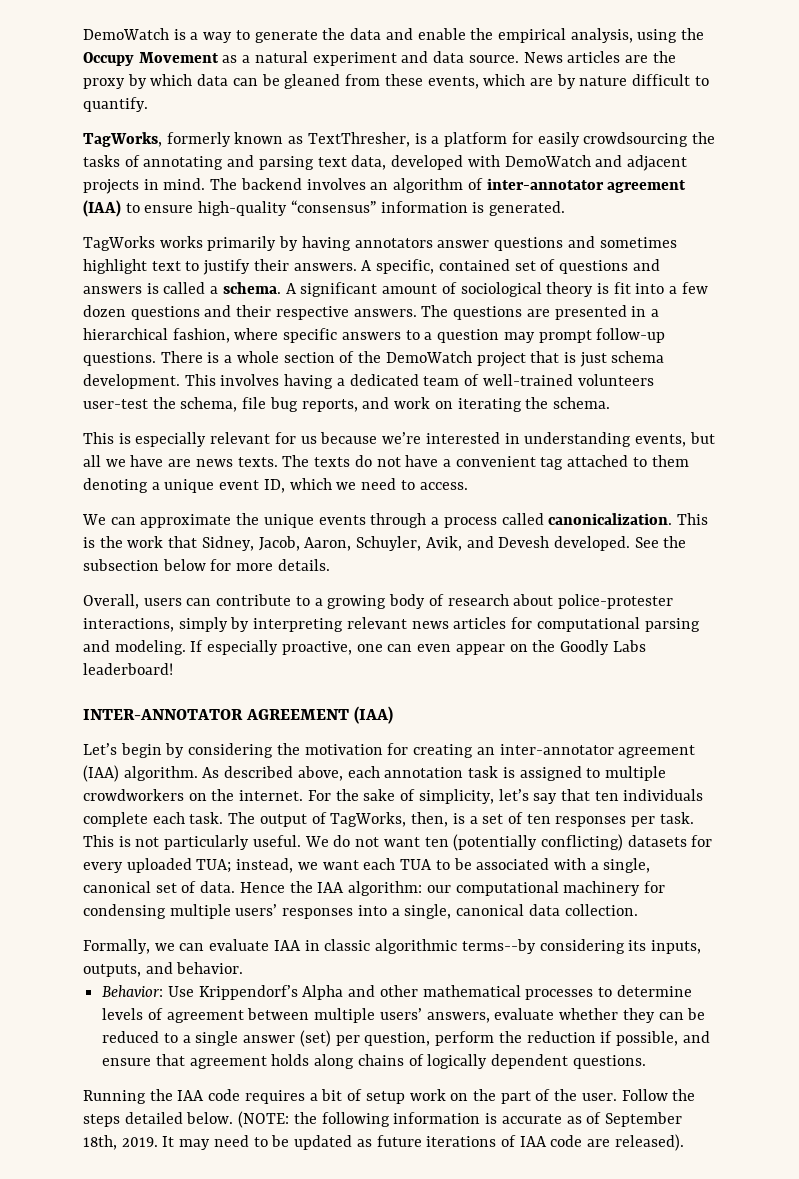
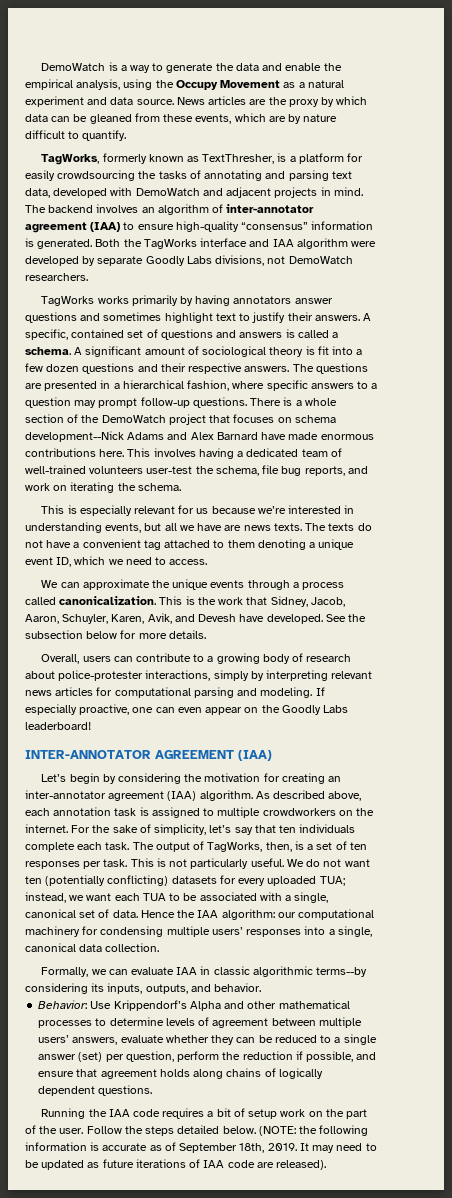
(566, 208) none -> [95,238,377,249] [25,255,353,266] [25,273,88,281] Both the TagWorks interface and IAA algorithm were developed by separate Goodly Labs divisions, not DemoWatch researchers.
[563,351,665,367] [83,374,180,389] is just schema development. -> [233,414,336,423] [25,431,374,442] [25,448,125,457] focuses on schema development--Nick Adams and Alex Barnard have made enormous contributions here.
(422, 543) none -> [111,614,145,624] Karen,
(550, 542) none -> [239,614,265,622] have

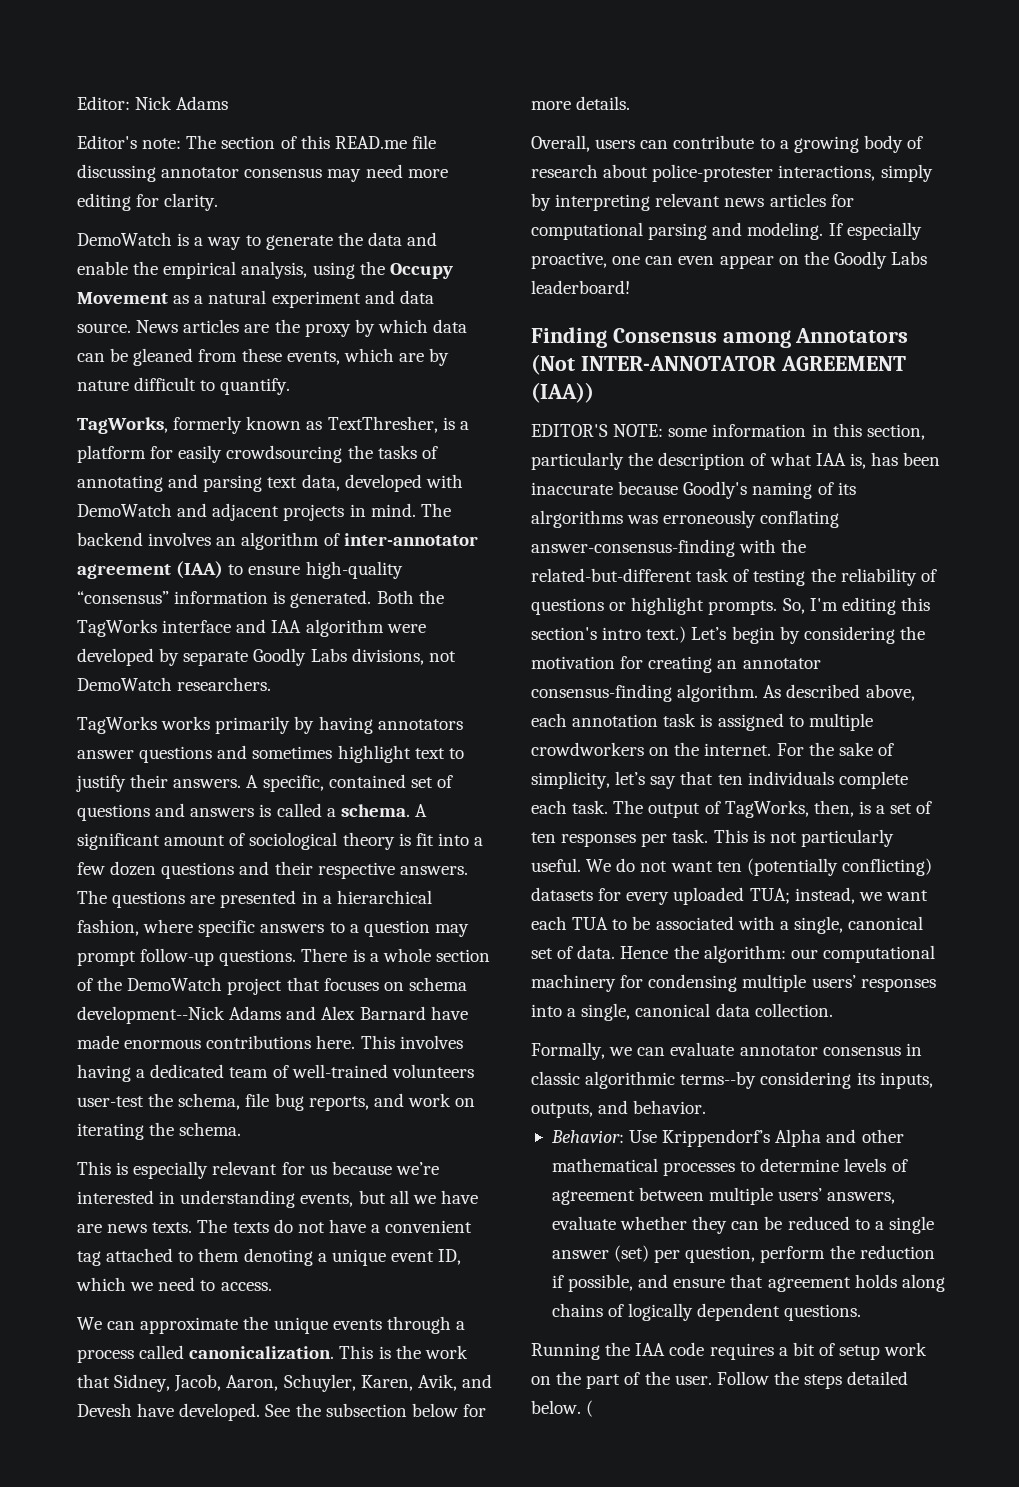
(41, 67) none -> [77,96,229,110] [77,135,436,149] [77,164,448,182] [77,193,219,211] Editor: Nick Adams // Editor's note: The section of this READ.me file discussing annotator consensus may need more editing for clarity. //
[25,750,272,761] INTER-ANNOTATOR AGREEMENT (IAA) // -> [531,327,909,348] [531,354,906,375] [531,382,594,403] [531,423,925,440] [531,452,941,470] [531,481,856,499] [531,510,840,528] [531,539,807,557] [531,568,937,586] [531,597,930,615] [531,626,687,643] Finding Consensus among Annotators (Not INTER-ANNOTATOR AGREEMENT (IAA)) // EDITOR'S NOTE: some information in this section, particularly the description of what IAA is, has been inaccurate because Goodly's naming of its alrgorithms was erroneously conflating answer-consensus-finding with the related-but-different task of testing the reliability of questions or highlight prompts. So, I'm editing this section's intro text.)
[25,790,197,801] inter-annotator agreement (IAA) -> [742,658,821,669] [531,684,672,702] annotator consensus-finding
[197,910,219,918] IAA -> (699, 952) none
[176,967,198,975] IAA -> [739,1045,901,1056] annotator consensus
[258,1125,369,1136] [25,1142,377,1153] [25,1159,327,1170] (NOTE: the following information is accurate as of September 18th, 2019. It may need to be updated as future iterations of IAA code are released). -> [586,1400,594,1417] (

